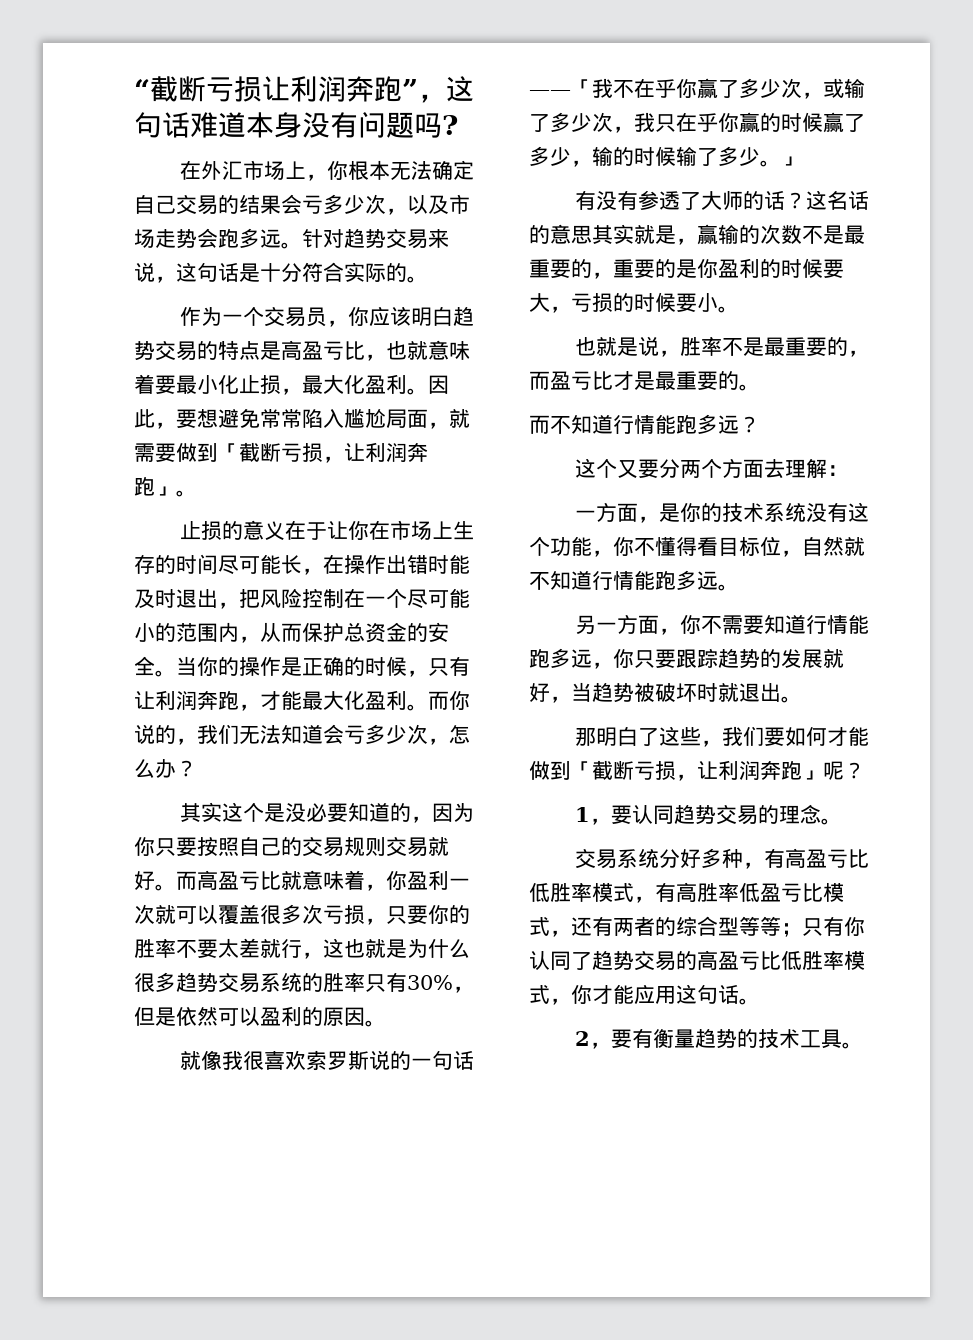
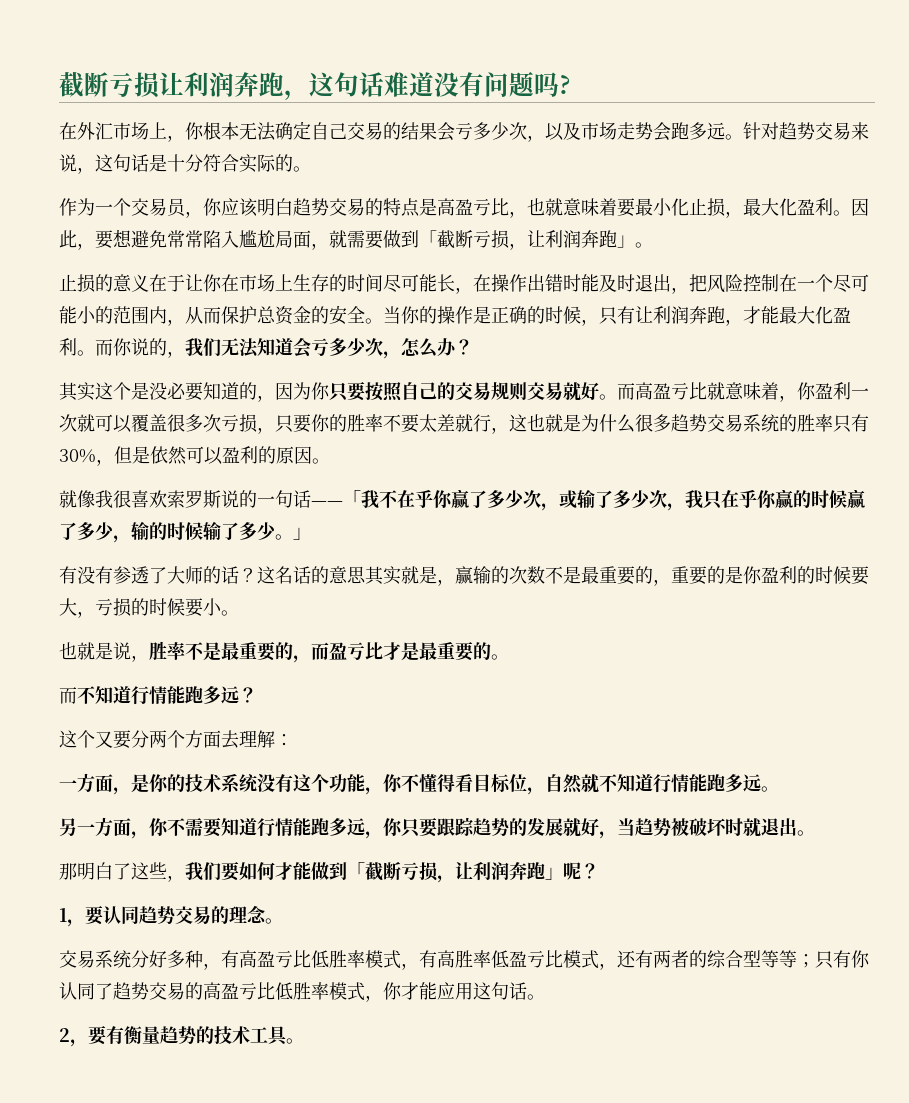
[134,79,150,99] “ -> (59, 85) none
[402,79,418,99] ” -> (284, 84) none
[246,112,302,138] 本身 -> (434, 84) none

